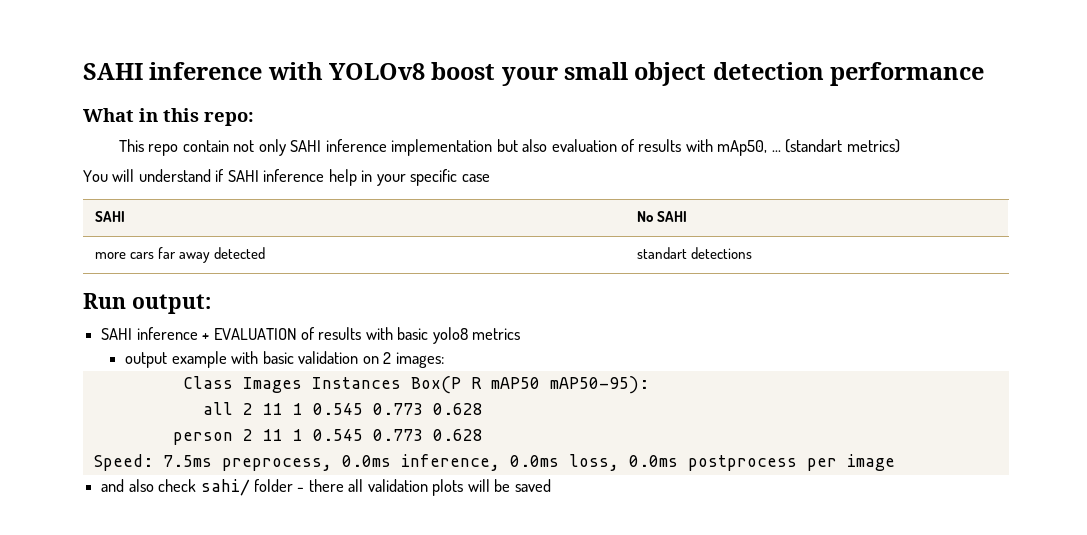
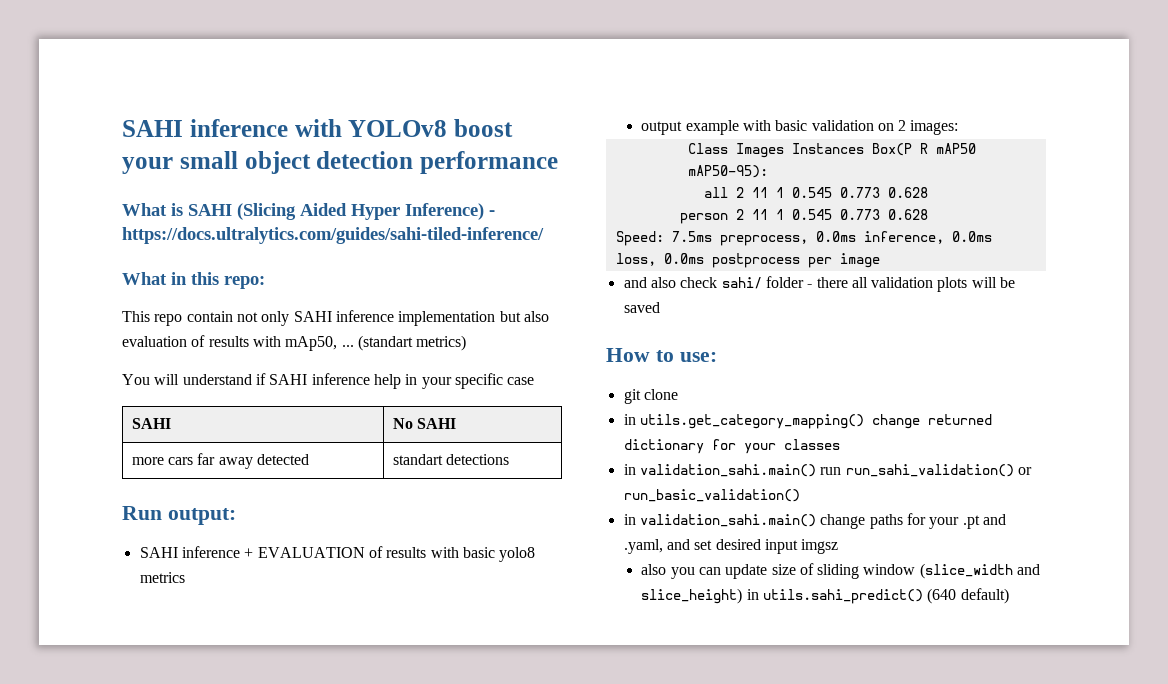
(985, 74) none -> [122,203,495,220] [122,227,544,244] // What is SAHI (Slicing Aided Hyper Inference) - https://docs.ultralytics.com/guides/sahi-tiled-inference/
(551, 485) none -> [606,348,717,362] [623,389,678,404] [623,414,992,429] [623,439,840,454] [623,464,1032,477] [623,489,800,502] [623,513,1006,529] [623,539,839,554] [641,563,1041,579] [641,588,1009,604] // How to use: // git clone // in utils.get_category_mapping() change returned dictionary for your classes // in validation_sahi.main() run run_sahi_validation() or run_basic_validation() // in validation_sahi.main() change paths for your .pt and .yaml, and set desired input imgsz // also you can update size of sliding window (slice_width and slice_height) in utils.sahi_predict() (640 default)

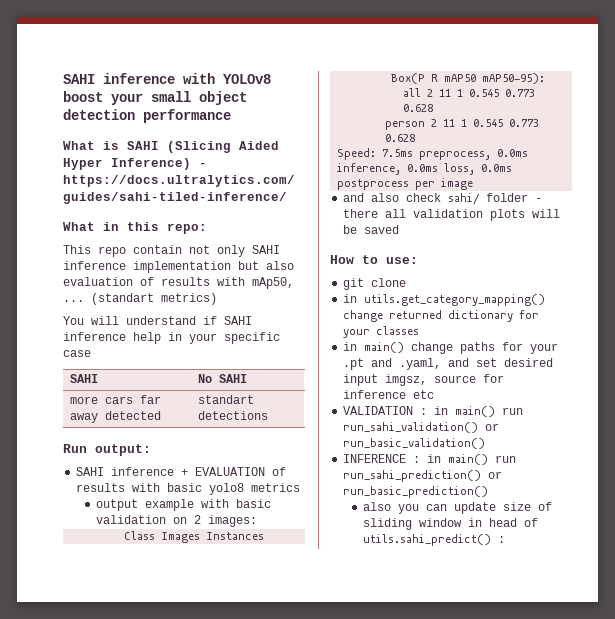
[639,464,1032,477] [623,489,800,502] [623,514,816,527] validation_sahi.main() run run_sahi_validation() or run_basic_validation() // in validation_sahi.main() -> [364,342,405,353] main()
[801,539,839,554] imgsz -> [385,374,505,386] [343,390,435,399] [343,406,524,417] [343,422,500,433] [343,438,486,449] [343,454,517,465] [343,470,503,482] [343,486,489,498] imgsz, source for inference etc // VALIDATION : in main() run run_sahi_validation() or run_basic_validation() // INFERENCE : in main() run run_sahi_prediction() or run_basic_prediction()
[919,563,1041,579] [641,588,1009,604] (slice_width and slice_height) in utils.sahi_predict() (640 default) -> [467,518,538,527] [362,534,505,546] in head of utils.sahi_predict() :

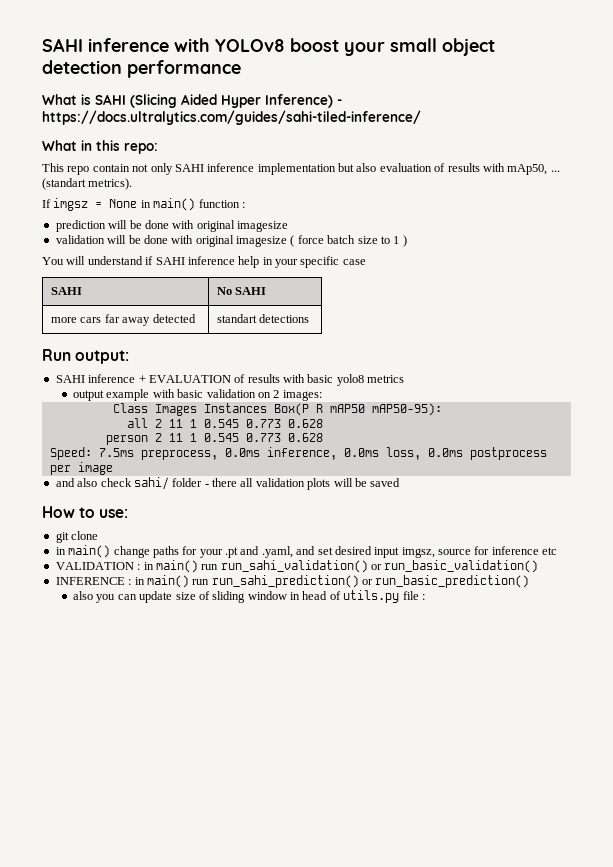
[161,293,217,305] metrics) -> [88,178,133,190] [42,198,245,211] [55,220,288,232] [55,235,407,247] metrics). // If imgsz = None in main() function : // prediction will be done with original imagesize // validation will be done with original imagesize ( force batch size to 1 )
[343,294,546,306] [343,310,540,322] [343,326,420,338] // in utils.get_category_mapping() change returned dictionary for your classes -> (99, 535) none
[362,534,491,546] utils.sahi_predict() -> [343,590,419,603] utils.py file

